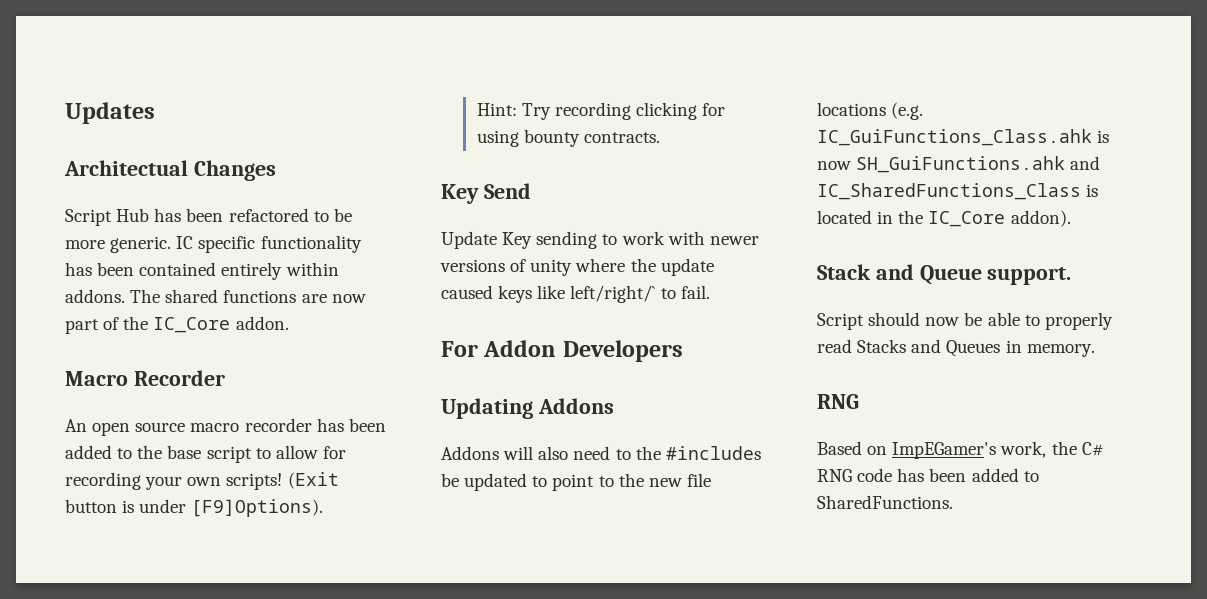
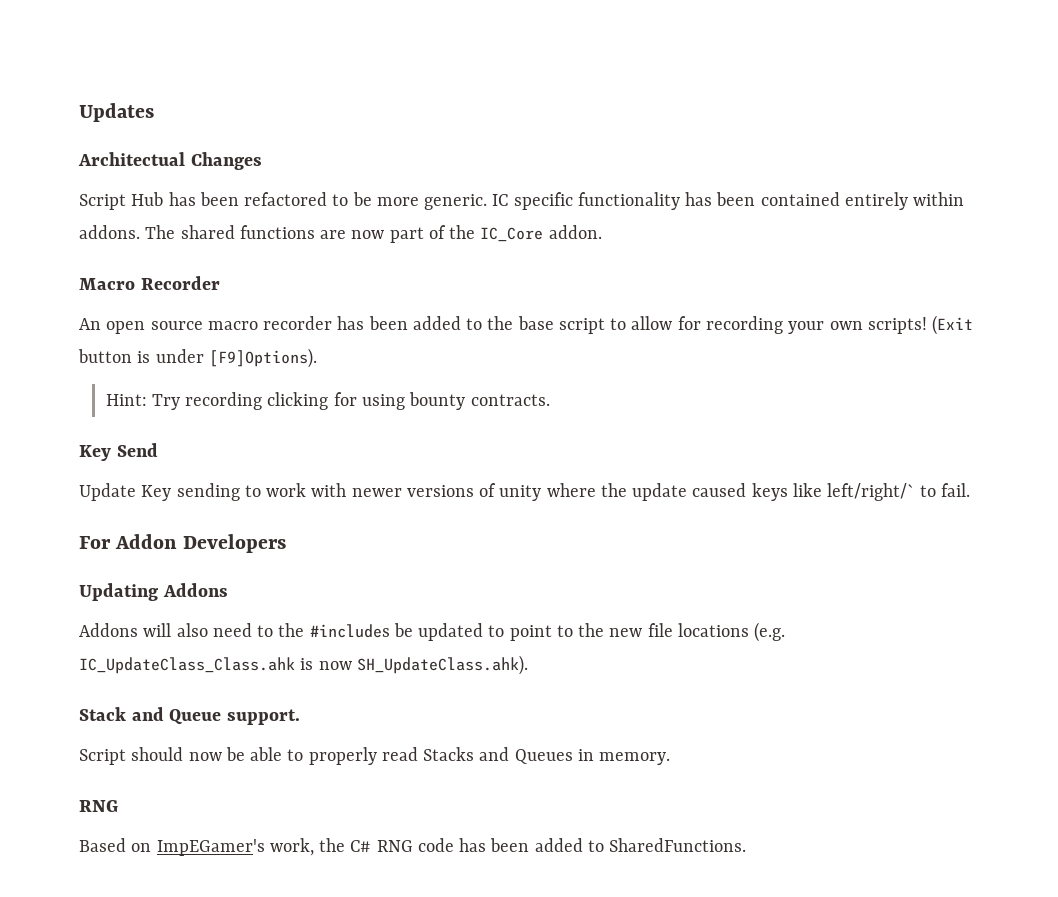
[817,129,1092,146] IC_GuiFunctions_Class.ahk -> [79,657,295,674] IC_UpdateClass_Class.ahk
[856,156,1101,173] [817,183,1099,200] [817,210,1071,227] SH_GuiFunctions.ahk and IC_SharedFunctions_Class is located in the IC_Core addon). -> [356,655,528,675] SH_UpdateClass.ahk).

